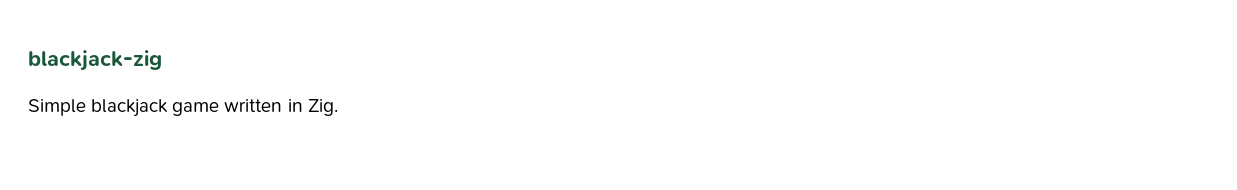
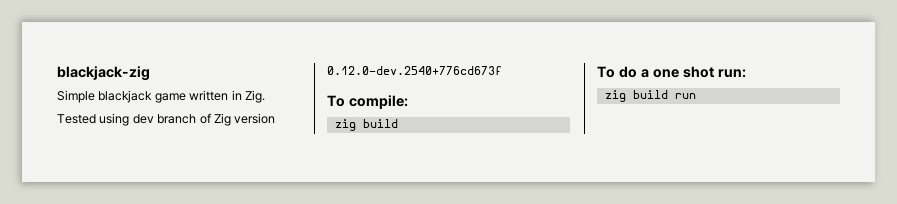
(338, 107) none -> [57,113,276,126] [327,66,502,75] [327,95,408,109] [334,119,398,131] [597,66,746,78] [604,90,696,102] // Tested using dev branch of Zig version 0.12.0-dev.2540+776cd673f // To compile: // zig build // To do a one shot run: // zig build run

